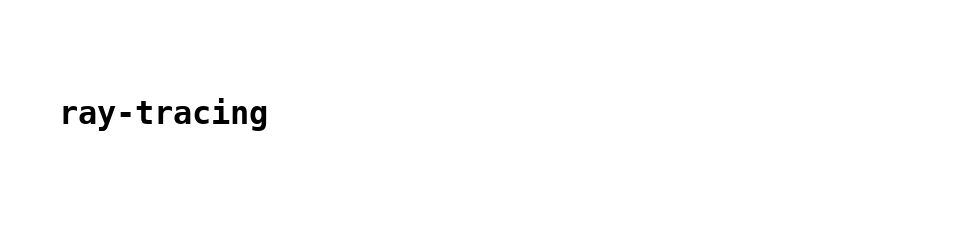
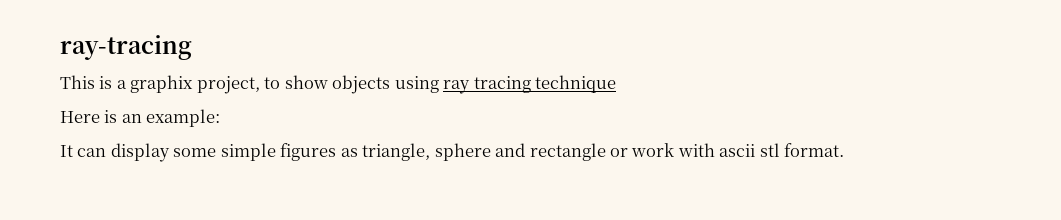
(268, 114) none -> [60,75,617,94] [60,109,221,127] [60,143,845,162] // This is a graphix project, to show objects using ray tracing technique // Here is an example: // It can display some simple figures as triangle, sphere and rectangle or work with ascii stl format.

